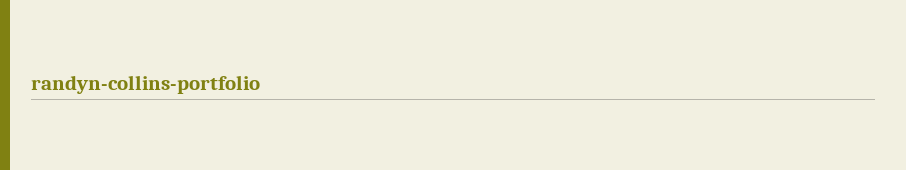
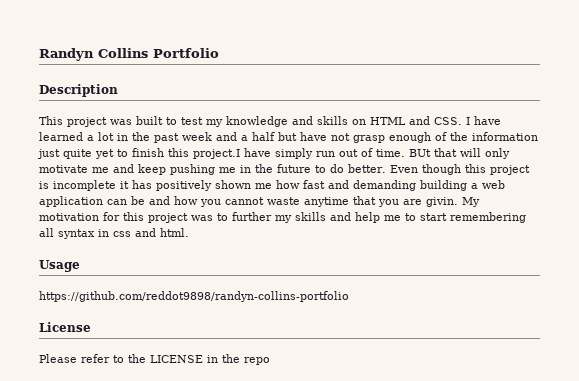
[31,75,260,94] randyn-collins-portfolio -> [39,48,219,61] [39,84,118,97] [39,116,501,127] [39,132,538,143] [37,148,510,159] [39,164,530,175] [39,180,505,191] [39,196,480,207] [39,212,526,223] [39,228,189,239] [39,260,80,272] [39,291,349,302] [39,322,91,332] [39,354,270,365] Randyn Collins Portfolio // Description // This project was built to test my knowledge and skills on HTML and CSS. I have learned a lot in the past week and a half but have not grasp enough of the information just quite yet to finish this project.I have simply run out of time. BUt that will only motivate me and keep pushing me in the future to do better. Even though this project is incomplete it has positively shown me how fast and demanding building a web application can be and how you cannot waste anytime that you are givin. My motivation for this project was to further my skills and help me to start remembering all syntax in css and html. // Usage // https://github.com/reddot9898/randyn-collins-portfolio // License // Please refer to the LICENSE in the repo

